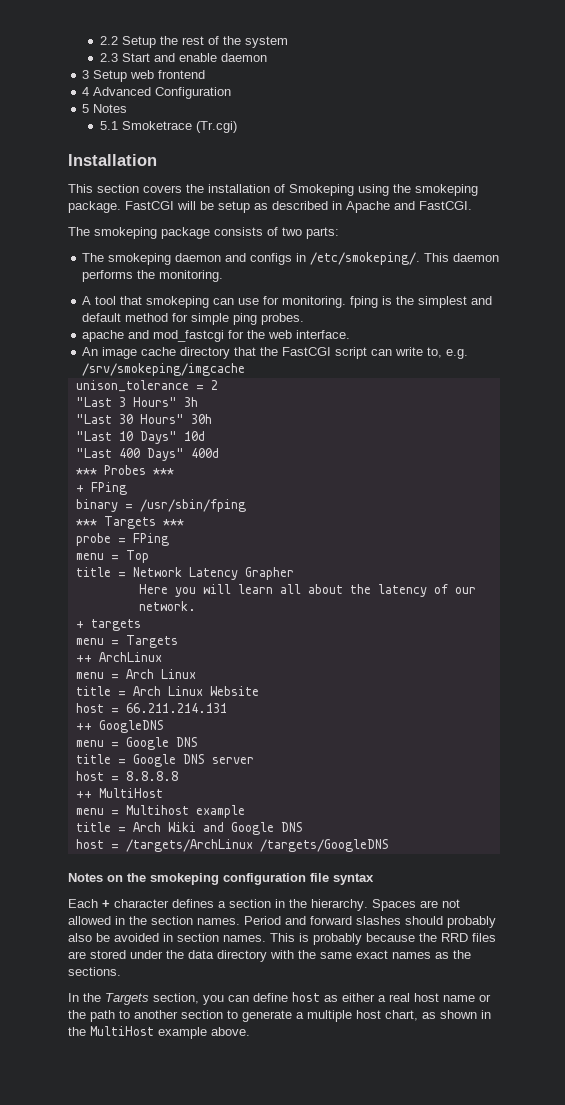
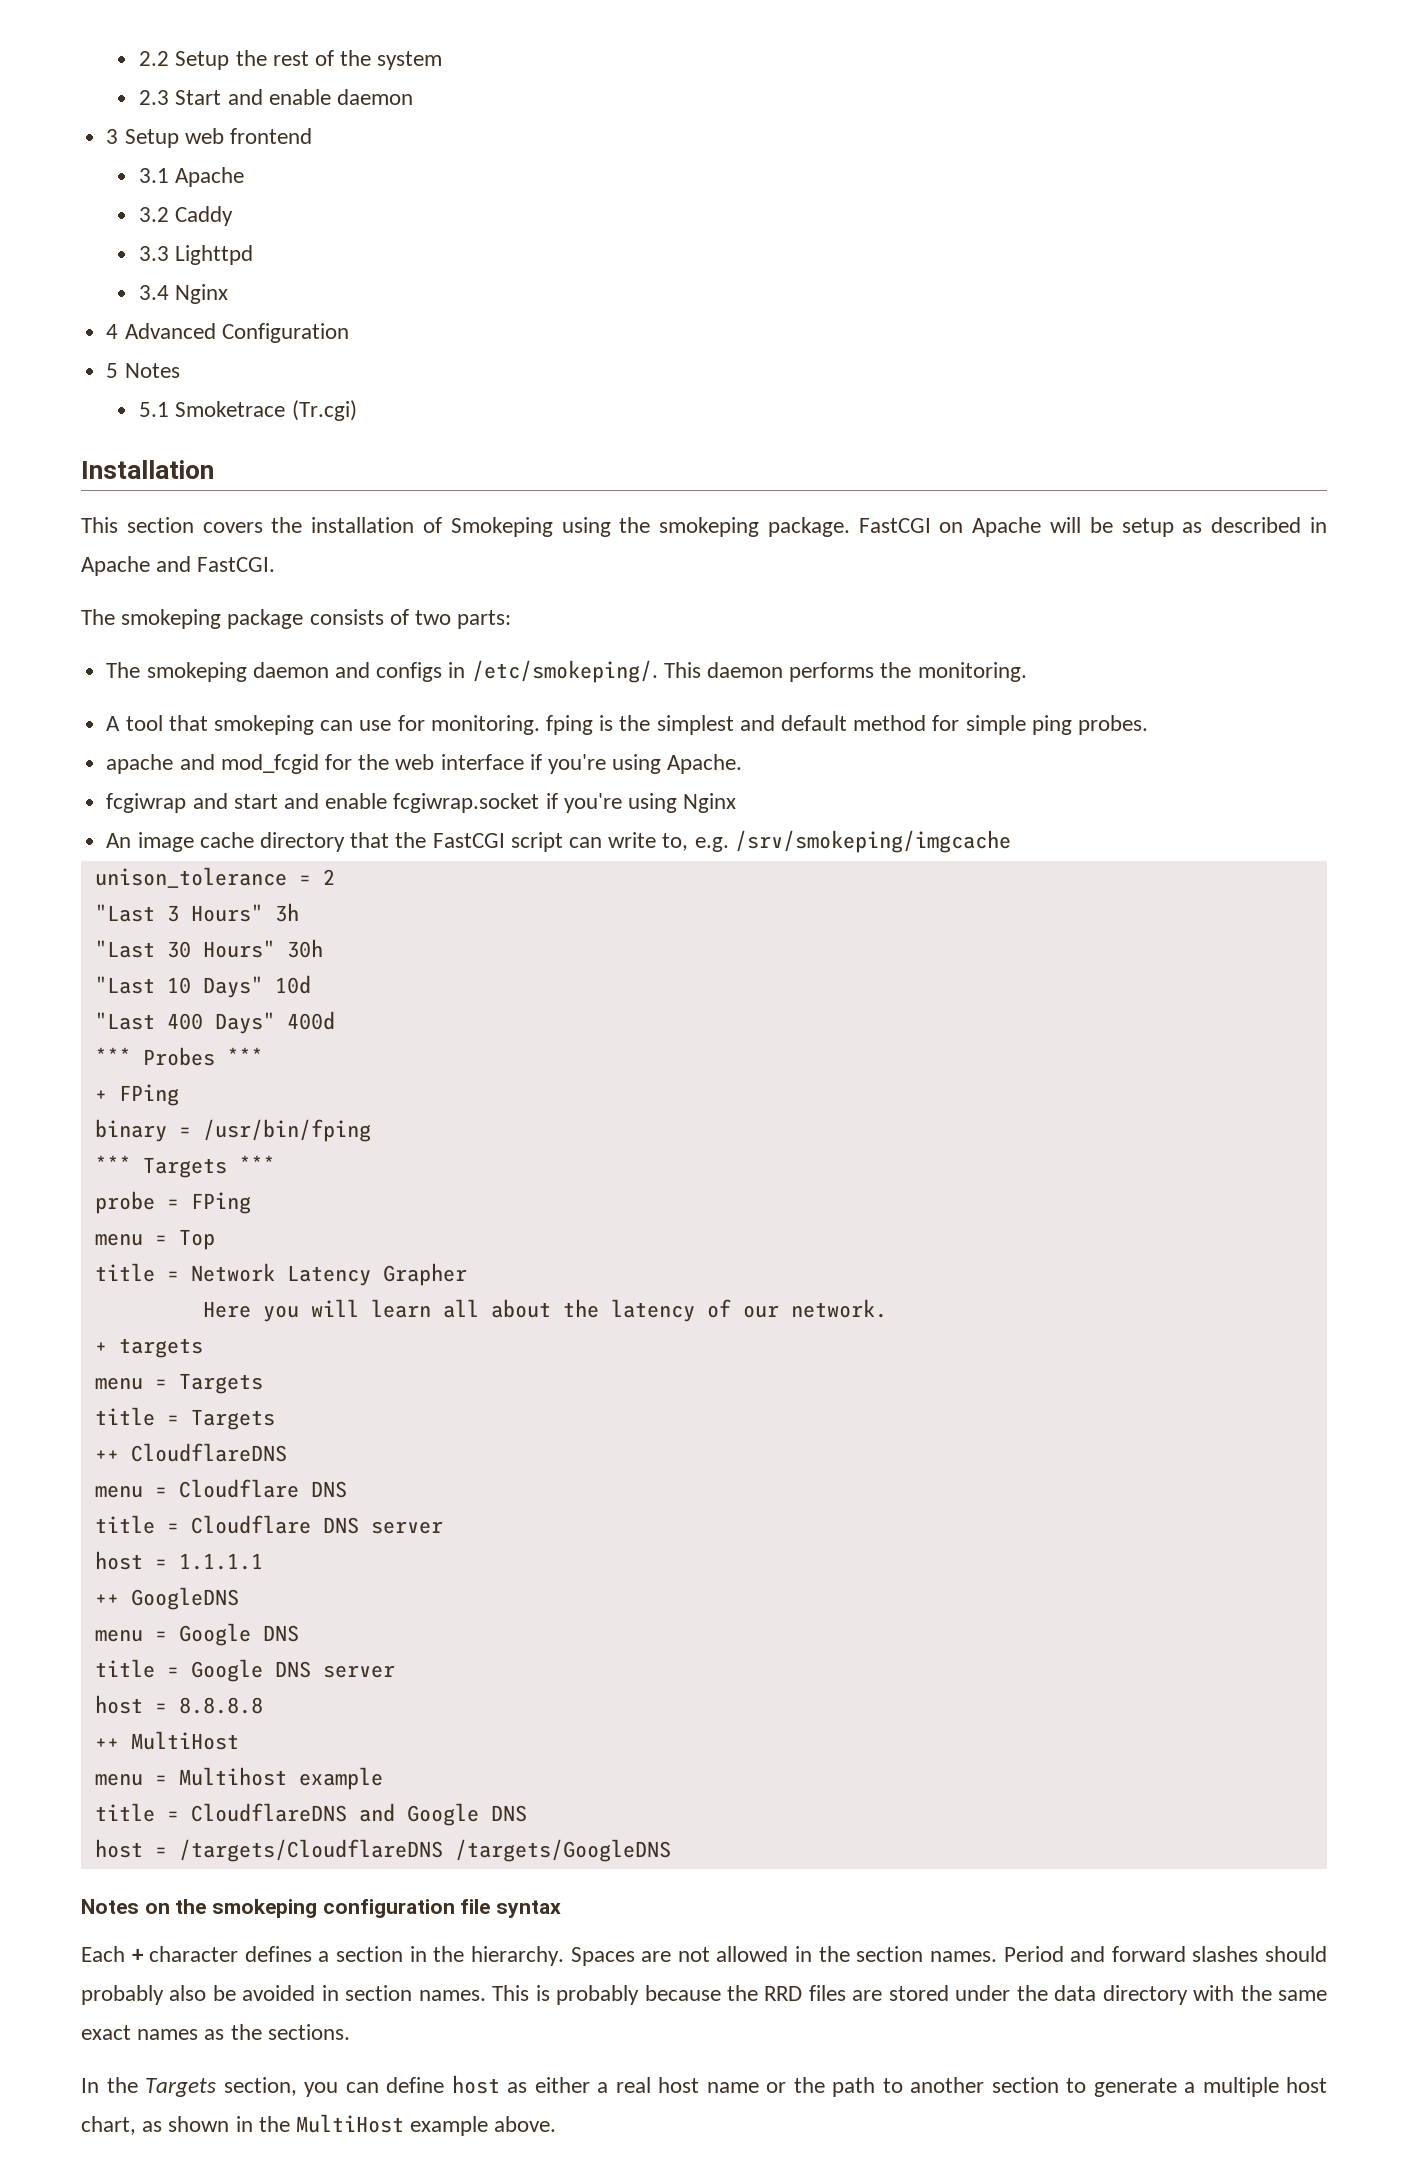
(206, 74) none -> [139,167,245,187] [139,206,234,226] [139,245,254,265] [139,284,229,304] // 3.1 Apache // 3.2 Caddy // 3.3 Lighttpd // 3.4 Nginx
(174, 205) none -> [939,517,1042,537] on Apache
[153,330,225,342] mod_fastcgi -> [220,754,319,774] mod_fcgid
[296,330,351,339] interface. -> [440,754,743,774] [106,793,737,813] interface if you're using Apache. // fcgiwrap and start and enable fcgiwrap.socket if you're using Nginx
[139,499,246,512] /usr/sbin/fping -> [202,1119,371,1142] /usr/bin/fping
[75,652,162,662] [75,669,196,679] [75,686,259,696] [75,703,227,713] // ++ ArchLinux // menu = Arch Linux // title = Arch Linux Website // host = 66.211.214.131 -> [94,1407,275,1430] [94,1443,287,1462] [94,1479,347,1498] [94,1515,443,1534] [94,1551,263,1570] // title = Targets // ++ CloudflareDNS // menu = Cloudflare DNS // title = Cloudflare DNS server // host = 1.1.1.1
[132,822,196,832] Arch Wiki -> [190,1803,347,1822] CloudflareDNS
[125,839,253,852] /targets/ArchLinux -> [178,1839,443,1862] /targets/CloudflareDNS

